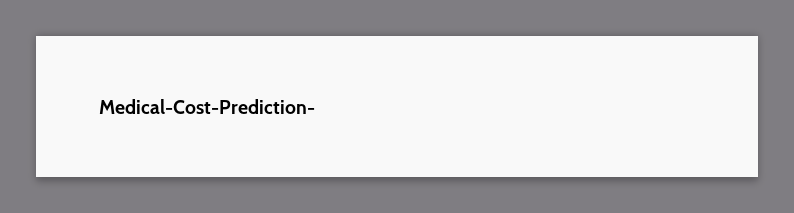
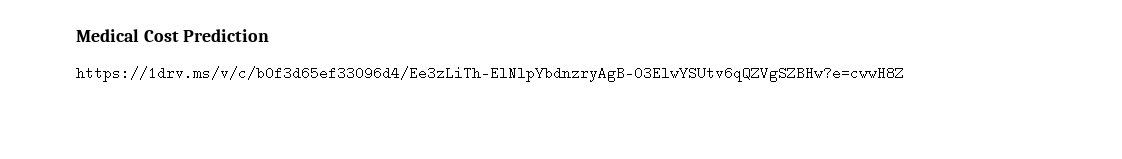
[99,99,315,114] Medical-Cost-Prediction- -> [76,29,270,42] [76,66,904,82] Medical Cost Prediction // https://1drv.ms/v/c/b0f3d65ef33096d4/Ee3zLiTh-ElNlpYbdnzryAgB-03ElwYSUtv6qQZVgSZBHw?e=cwwH8Z

